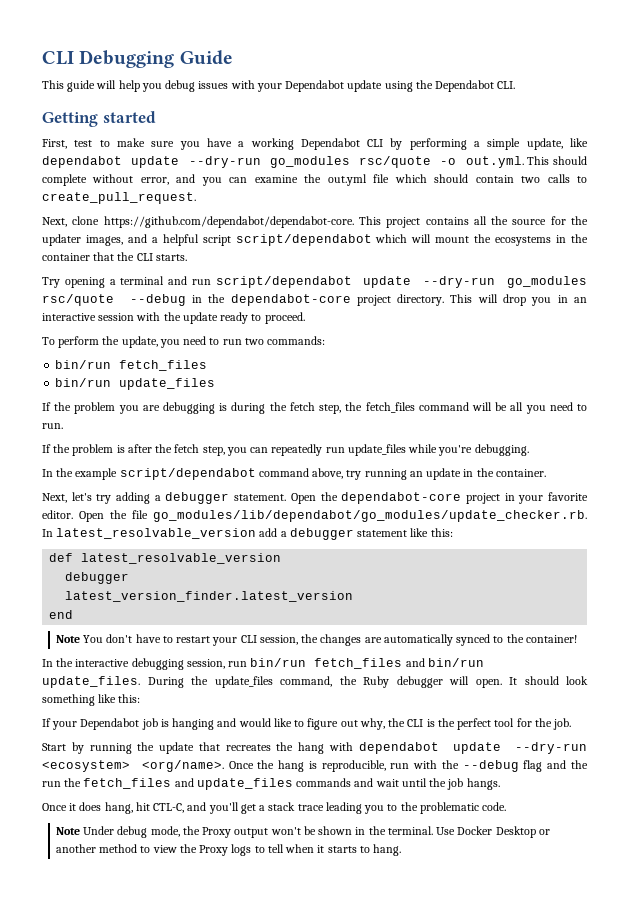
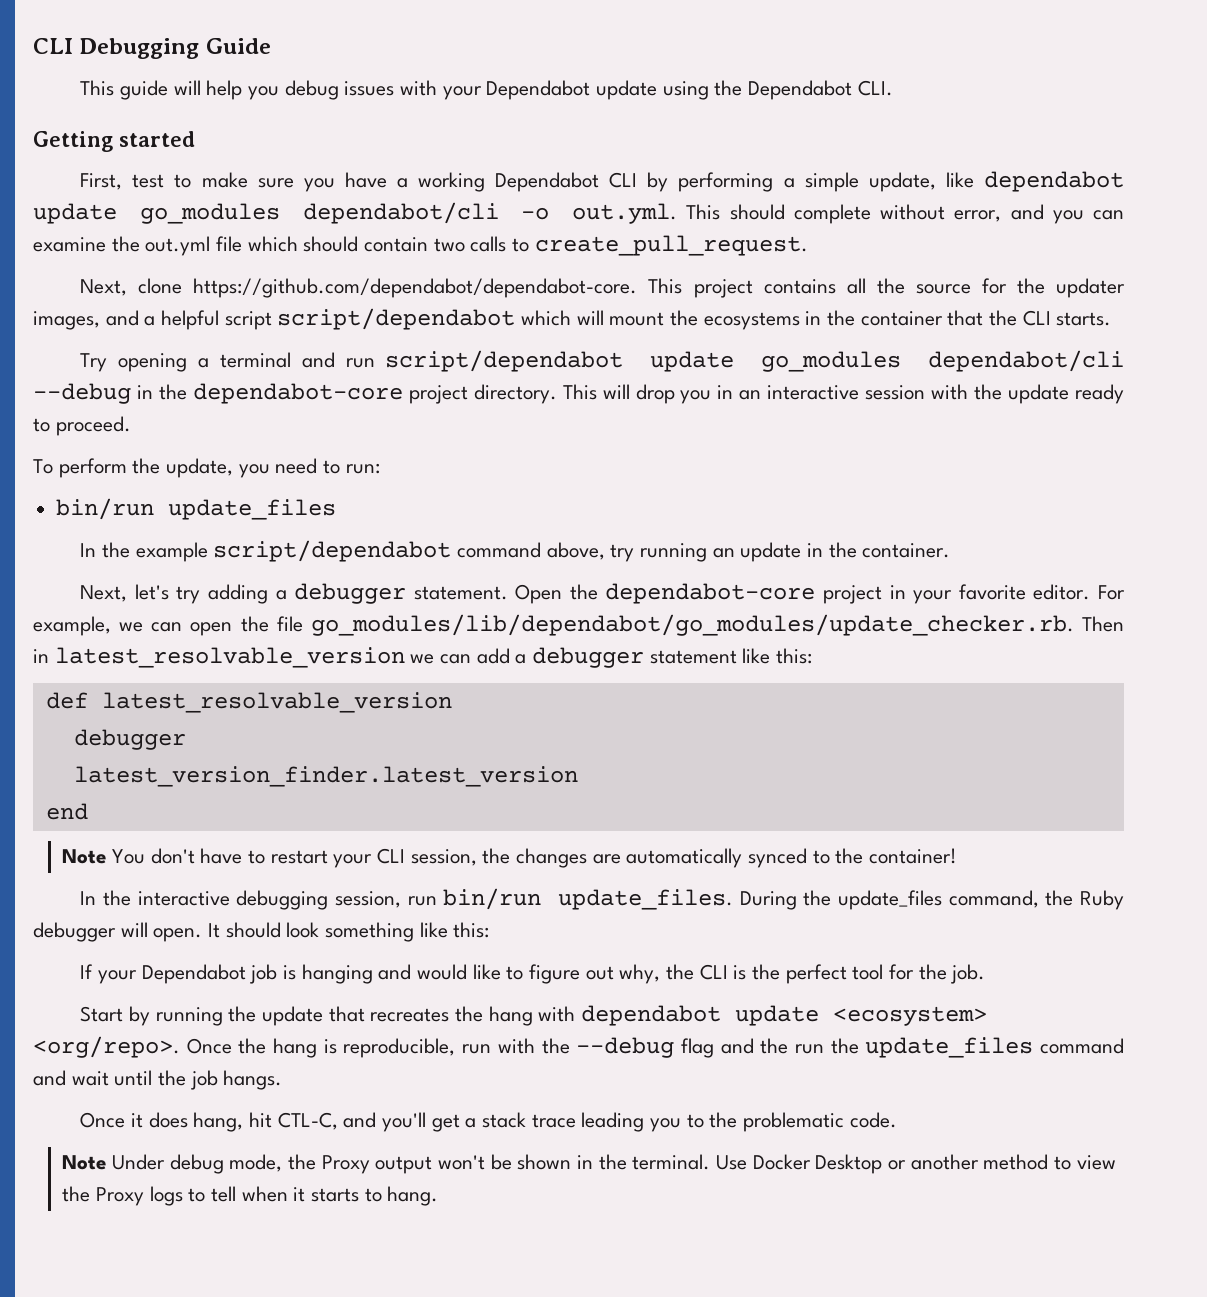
[188,156,432,168] --dry-run go_modules rsc/quote -> [139,202,499,224] go_modules dependabot/cli
[423,276,587,288] [42,294,114,306] --dry-run go_modules rsc/quote -> [761,350,1124,372] go_modules dependabot/cli
[222,336,326,345] [55,360,208,371] [55,378,216,390] [42,402,588,414] [42,423,63,429] [42,444,529,456] run two commands: // bin/run fetch_files // bin/run update_files // If the problem you are debugging is during the fetch step, the fetch_files command will be all you need to run. // If the problem is after the fetch step, you can repeatedly run update_files while you're debugging. -> [345,463,380,474] [56,498,337,520] run: // bin/run update_files
[79,510,587,522] [42,528,257,539] Open the file go_modules/lib/dependabot/go_modules/update_checker.rb. In latest_resolvable_version -> [1098,585,1125,600] [33,614,1124,636] [33,647,472,668] For example, we can open the file go_modules/lib/dependabot/go_modules/update_checker.rb. Then in latest_resolvable_version we can
[314,658,484,669] fetch_files and bin/run -> (542, 899) none
[515,742,587,754] [42,760,224,772] --dry-run <ecosystem> <org/name>. -> [832,1006,987,1026] [33,1036,180,1058] <ecosystem> <org/repo>.
[83,778,352,790] fetch_files and update_files commands -> [865,1037,1124,1058] update_files command

